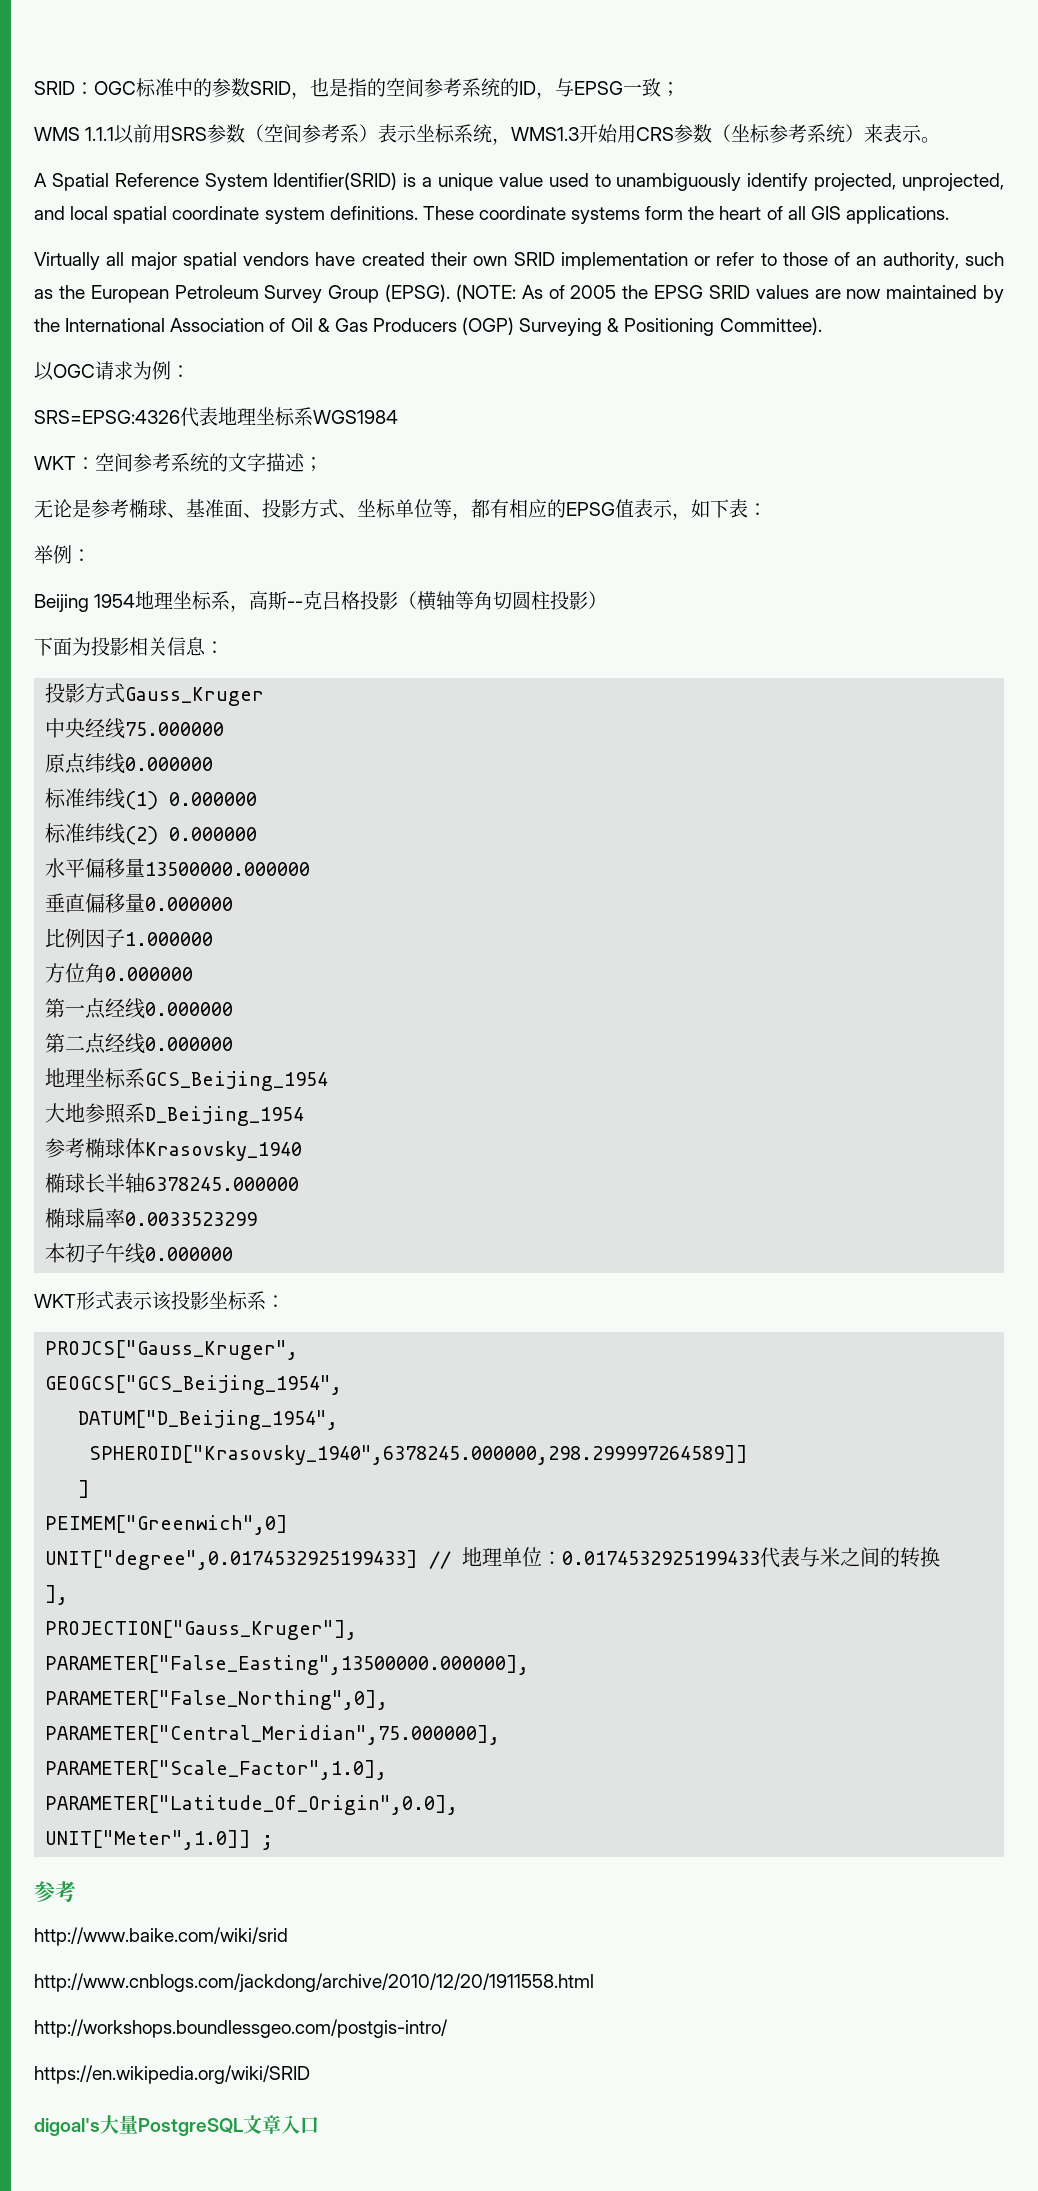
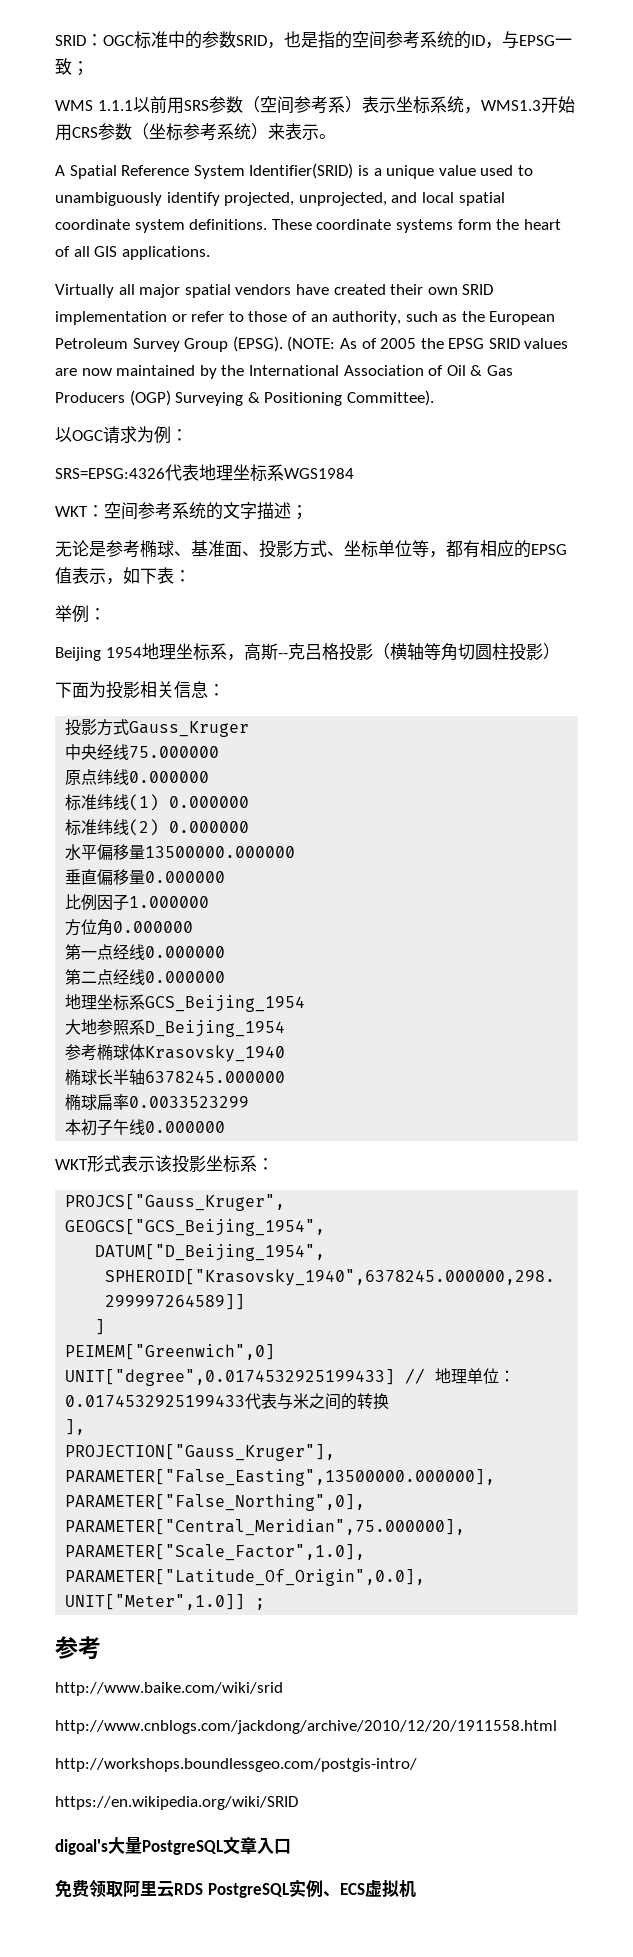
(319, 2125) none -> [55,1879,416,1898] // 免费领取阿里云RDS PostgreSQL实例、ECS虚拟机

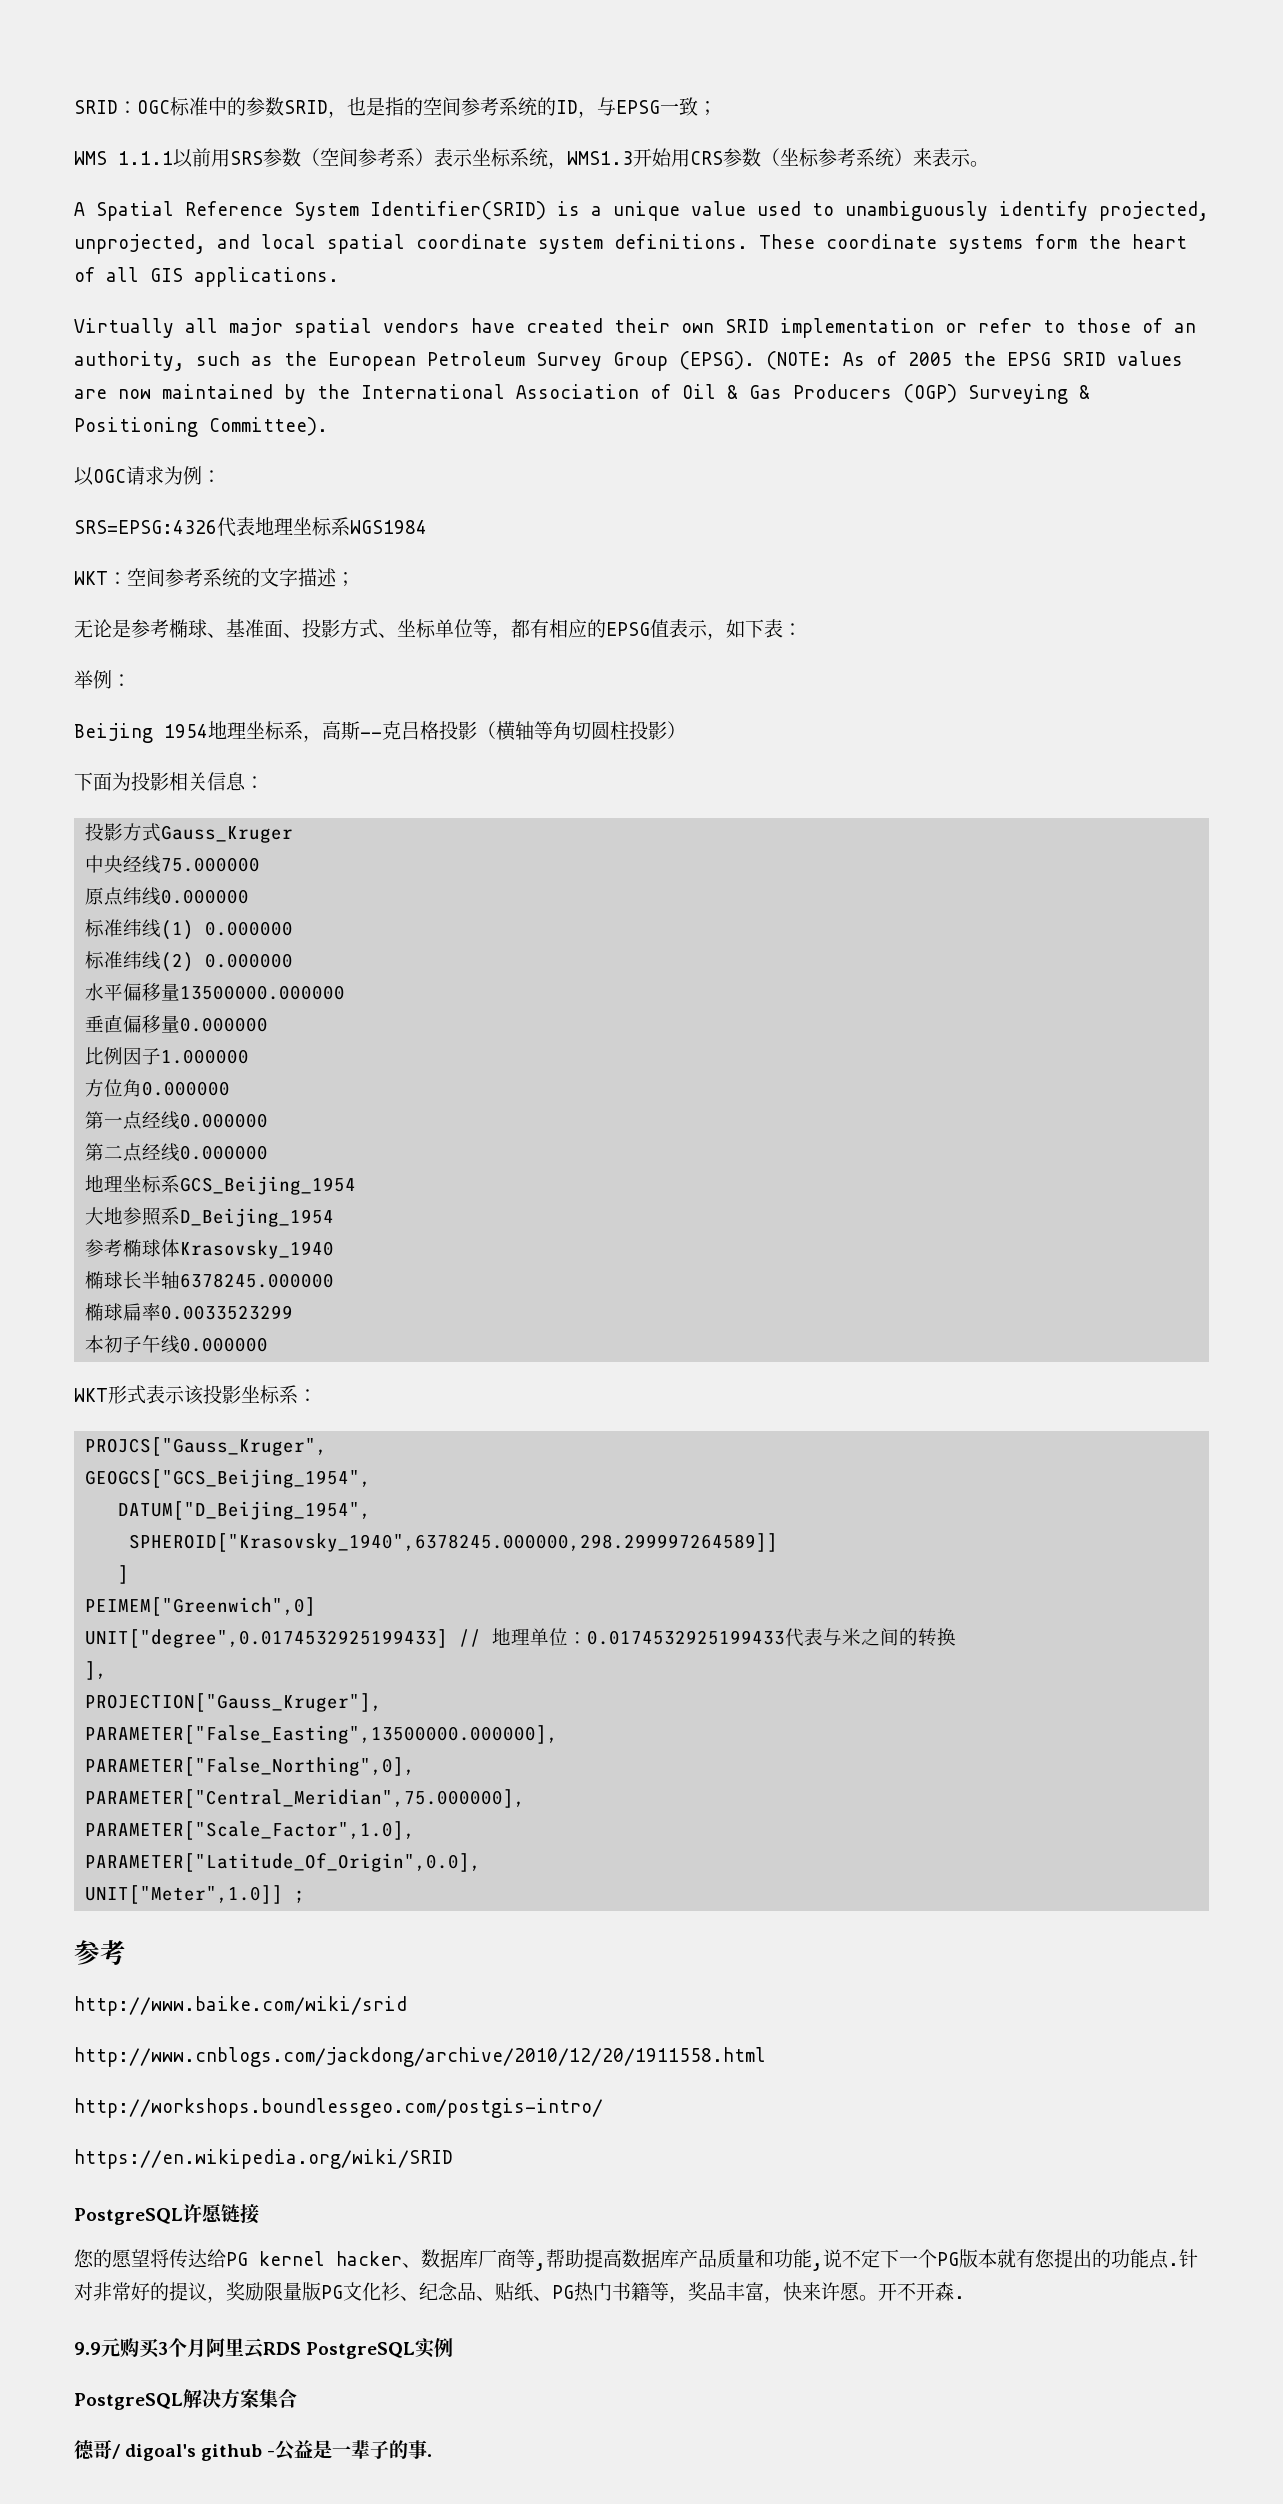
[55,1837,291,1855] [55,1880,123,1898] digoal's大量PostgreSQL文章入口 // 免费领取 -> [74,2203,259,2225] [74,2249,1198,2271] [74,2282,965,2303] [74,2338,206,2358] PostgreSQL许愿链接 // 您的愿望将传达给PG kernel hacker、数据库厂商等,帮助提高数据库产品质量和功能,说不定下一个PG版本就有您提出的功能点.针对非常好的提议，奖励限量版PG文化衫、纪念品、贴纸、PG热门书籍等，奖品丰富，快来许愿。开不开森. // 9.9元购买3个月
[322,1879,416,1898] 、ECS虚拟机 -> [74,2389,297,2410] [74,2440,433,2461] // PostgreSQL解决方案集合 // 德哥/ digoal's github -公益是一辈子的事.

